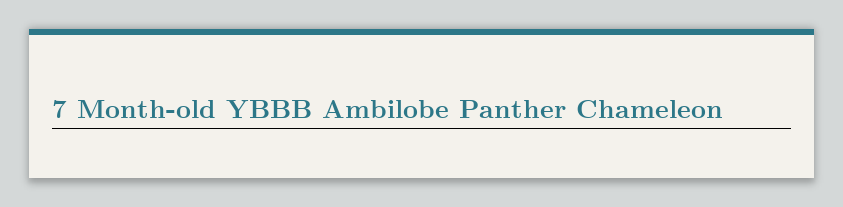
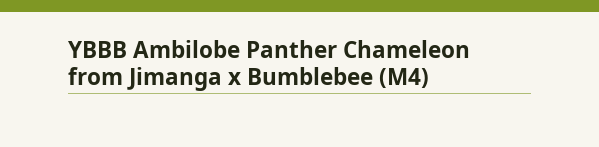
[52,100,216,118] 7 Month-old -> (68, 49) none
(723, 109) none -> [68,67,430,91] from Jimanga x Bumblebee (M4)

